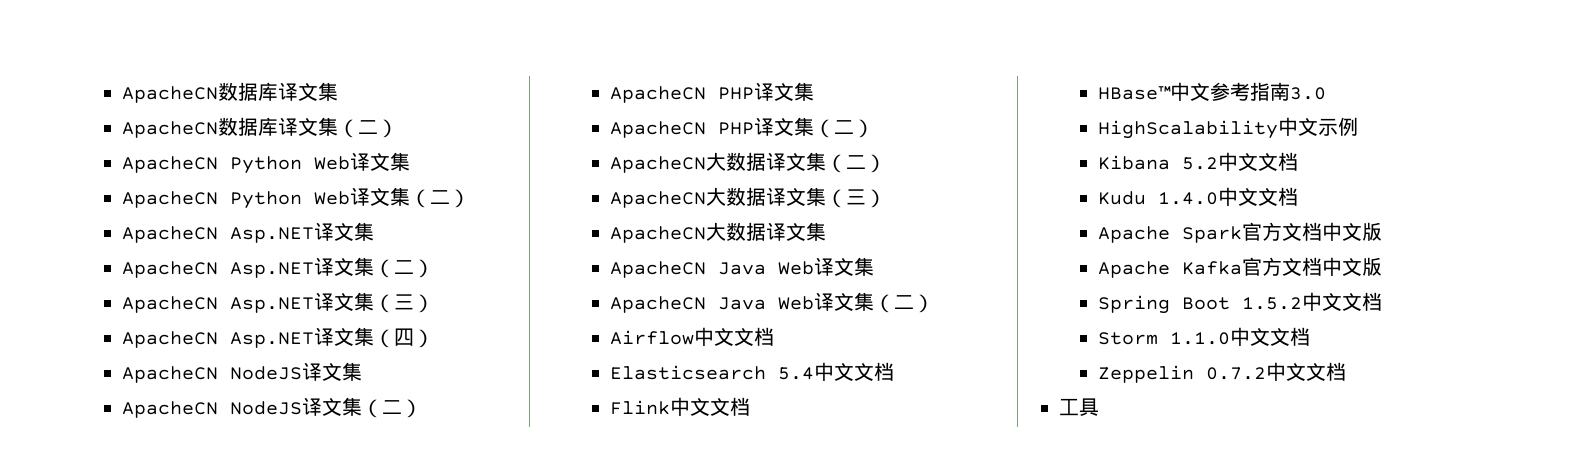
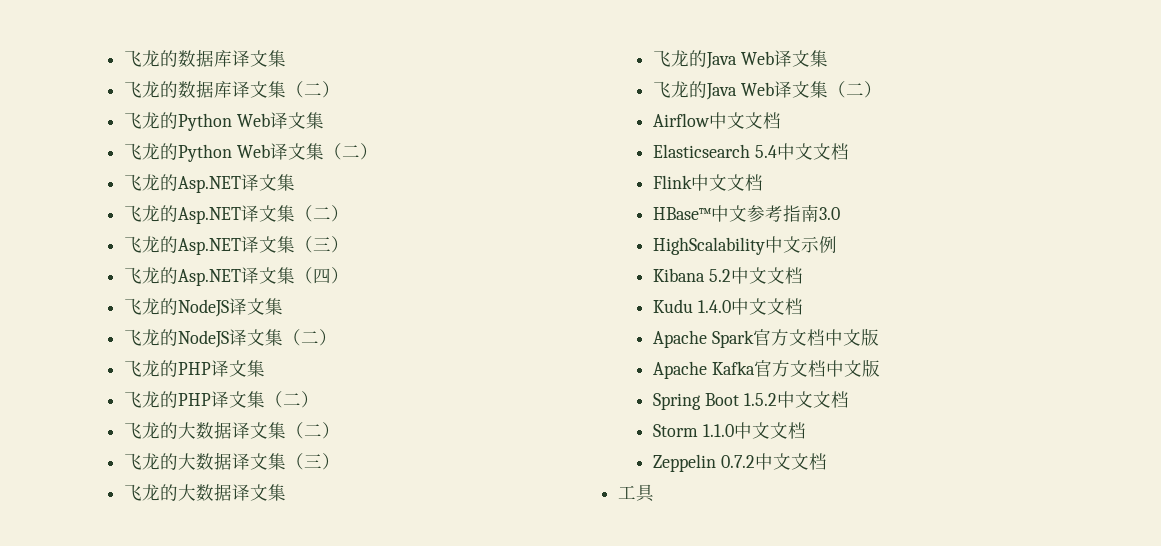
[122,86,219,103] ApacheCN -> [124,50,179,67] 飞龙的
[122,121,219,138] ApacheCN -> [124,81,179,98] 飞龙的
[122,156,219,173] ApacheCN -> [124,112,179,129] 飞龙的
[122,191,219,208] ApacheCN -> [124,143,179,160] 飞龙的
[122,226,219,243] ApacheCN -> [124,174,179,191] 飞龙的
[122,261,219,278] ApacheCN -> [124,205,179,222] 飞龙的
[122,296,219,313] ApacheCN -> [124,236,179,253] 飞龙的
[122,331,219,348] ApacheCN -> [124,267,179,284] 飞龙的
[122,366,219,383] ApacheCN -> [124,298,179,315] 飞龙的
[122,401,219,418] ApacheCN -> [124,329,179,346] 飞龙的
[610,86,707,103] ApacheCN -> [124,360,179,377] 飞龙的
[610,121,707,138] ApacheCN -> [124,391,179,408] 飞龙的
[610,156,707,173] ApacheCN -> [124,422,179,439] 飞龙的
[610,191,707,208] ApacheCN -> [124,453,179,470] 飞龙的
[610,226,707,243] ApacheCN -> [124,484,179,501] 飞龙的
[610,261,707,278] ApacheCN -> [653,50,708,67] 飞龙的
[610,296,707,313] ApacheCN -> [653,81,708,98] 飞龙的

